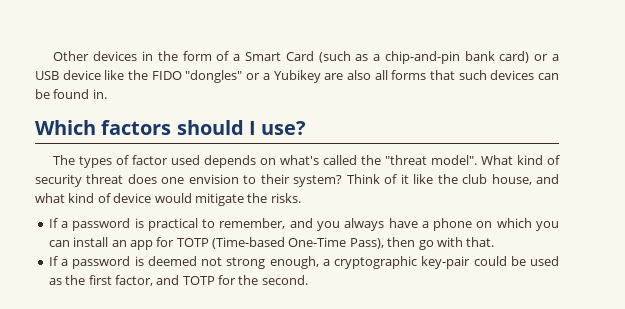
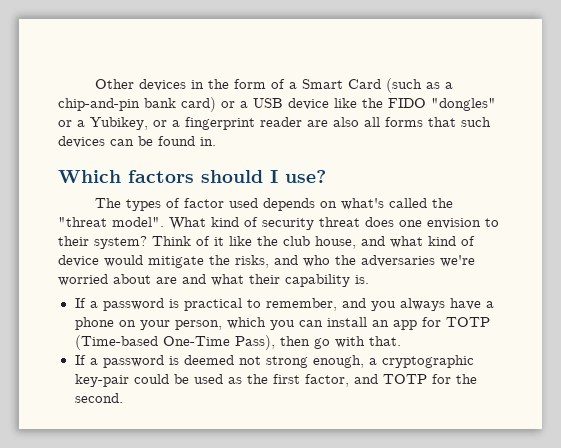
[273,70,321,83] Yubikey -> [90,117,302,130] Yubikey, or a fingerprint reader
[270,193,301,203] risks. -> [235,255,475,268] [58,274,369,287] risks, and who the adversaries we're worried about are and what their capability is.
(493, 224) none -> [139,320,222,330] your person,

